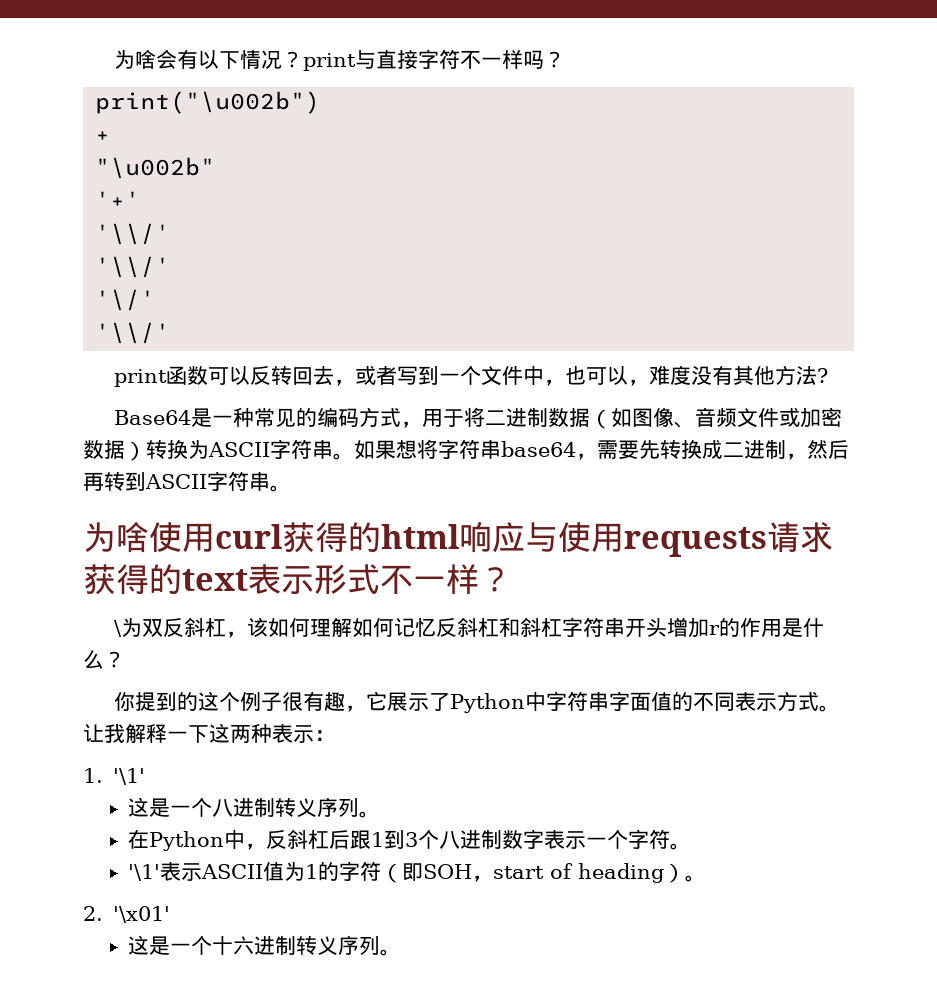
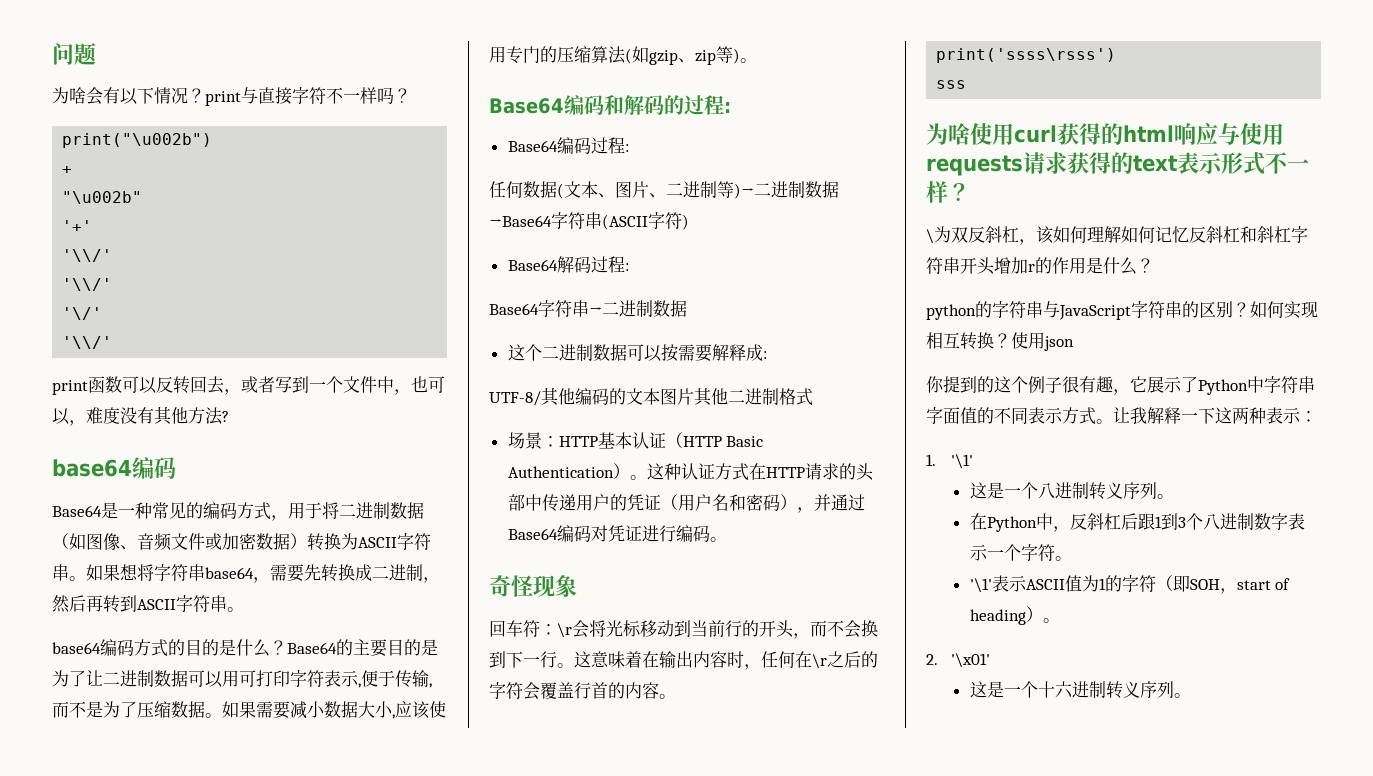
(113, 59) none -> [52,42,96,65] 问题 //
(828, 375) none -> [52,457,176,479] // base64编码
(291, 488) none -> [52,639,438,657] [52,670,432,688] [52,701,446,719] [489,46,757,65] [489,95,731,115] [507,137,629,154] [489,181,839,199] [489,212,689,230] [507,256,629,273] [489,300,687,317] [507,344,767,362] [489,387,813,406] [507,432,764,449] [507,463,874,481] [507,494,865,513] [507,525,727,542] [489,575,577,597] [489,620,878,639] [489,651,878,670] [489,682,676,700] [936,48,1117,63] [936,80,967,89] // base64编码方式的目的是什么？Base64的主要目的是为了让二进制数据可以用可打印字符表示,便于传输,而不是为了压缩数据。如果需要减小数据大小,应该使用专门的压缩算法(如gzip、zip等)。 // Base64编码和解码的过程: // Base64编码过程: // 任何数据(文本、图片、二进制等)→二进制数据→Base64字符串(ASCII字符) // Base64解码过程: // Base64字符串→二进制数据 // 这个二进制数据可以按需要解释成: // UTF-8/其他编码的文本图片其他二进制格式 // 场景：HTTP基本认证（HTTP Basic Authentication）。这种认证方式在HTTP请求的头部中传递用户的凭证（用户名和密码），并通过Base64编码对凭证进行编码。 // 奇怪现象 // 回车符：\r会将光标移动到当前行的开头，而不会换到下一行。这意味着在输出内容时，任何在\r之后的字符会覆盖行首的内容。 // print('ssss\rsss') // sss
(125, 659) none -> [926,301,1318,320] [926,332,1074,351] // python的字符串与JavaScript字符串的区别？如何实现相互转换？使用json

